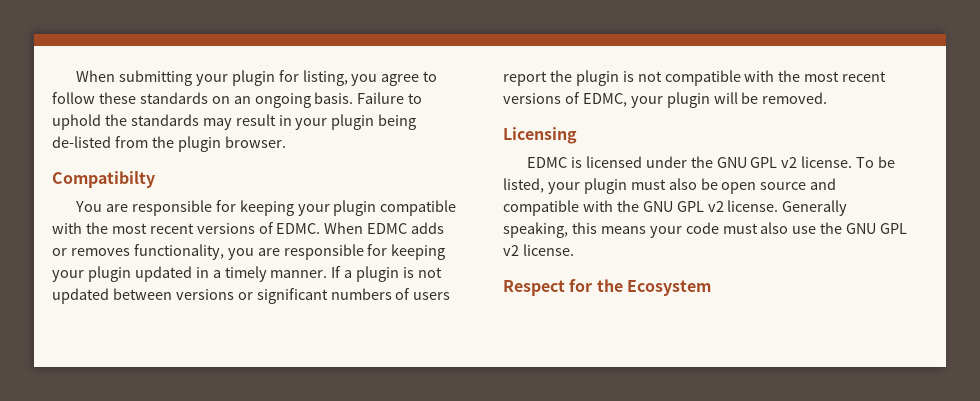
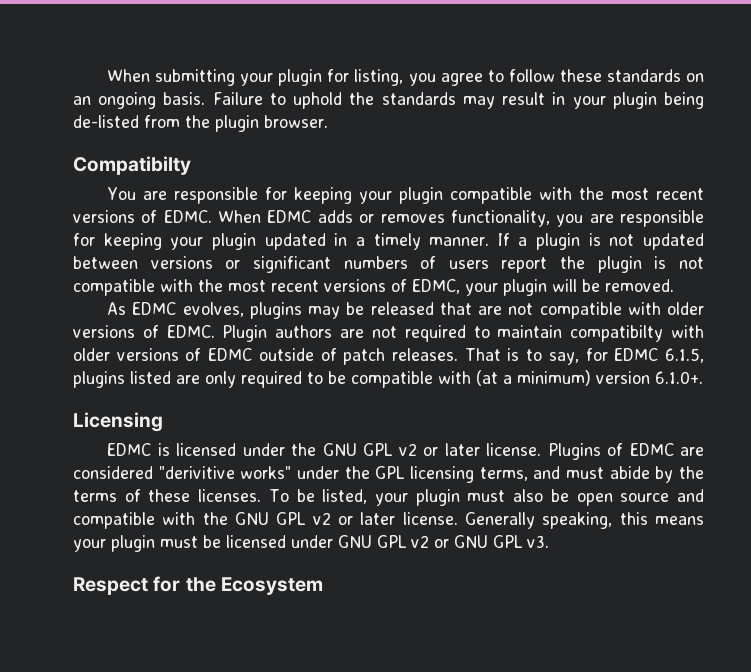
(828, 98) none -> [107,302,704,319] [73,325,704,342] [73,348,704,365] [73,370,703,388] // As EDMC evolves, plugins may be released that are not compatible with older versions of EDMC. Plugin authors are not required to maintain compatibilty with older versions of EDMC outside of patch releases. That is to say, for EDMC 6.1.5, plugins listed are only required to be compatible with (at a minimum) version 6.1.0+.
[801,156,853,168] license. -> [423,443,705,460] [73,466,704,483] [73,489,262,502] or later license. Plugins of EDMC are considered "derivitive works" under the GPL licensing terms, and must abide by the terms of these licenses.
(724, 206) none -> [338,512,396,525] or later
[685,222,908,234] [503,244,574,256] code must also use the GNU GPL v2 license. -> [111,535,549,552] plugin must be licensed under GNU GPL v2 or GNU GPL v3.

